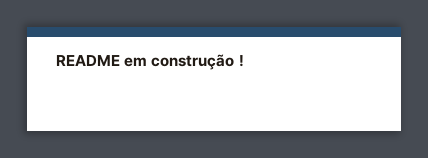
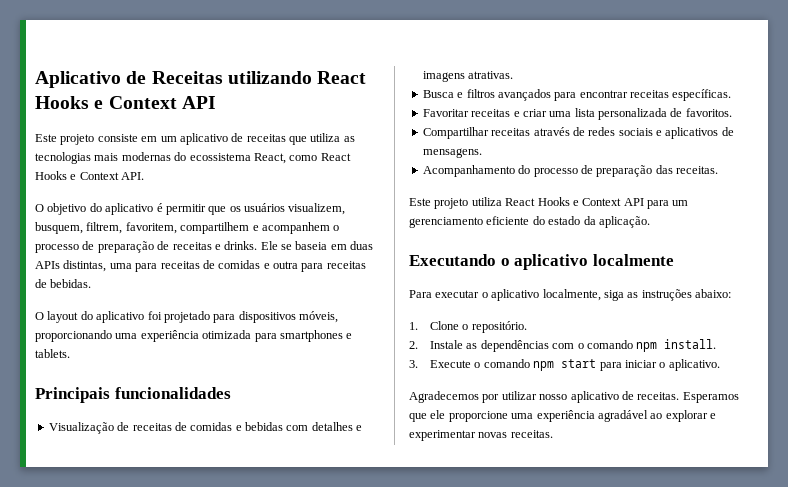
[56,54,244,70] README em construção ! -> [35,71,367,88] [35,96,216,109] [35,133,355,145] [35,152,351,164] [35,171,145,180] [35,203,346,215] [35,222,340,234] [35,241,374,253] [35,260,366,272] [35,279,92,288] [35,311,338,323] [35,330,353,342] [35,349,70,358] [35,387,231,403] [48,422,363,434] [422,71,514,82] [422,89,732,101] [422,108,732,120] [422,127,734,139] [422,148,482,158] [422,165,718,177] [409,197,689,209] [409,216,650,228] [409,254,674,270] [409,289,731,301] [409,321,527,333] [409,339,717,352] [409,359,720,371] [409,391,739,403] [409,410,716,422] [409,430,553,441] Aplicativo de Receitas utilizando React Hooks e Context API // Este projeto consiste em um aplicativo de receitas que utiliza as tecnologias mais modernas do ecossistema React, como React Hooks e Context API. // O objetivo do aplicativo é permitir que os usuários visualizem, busquem, filtrem, favoritem, compartilhem e acompanhem o processo de preparação de receitas e drinks. Ele se baseia em duas APIs distintas, uma para receitas de comidas e outra para receitas de bebidas. // O layout do aplicativo foi projetado para dispositivos móveis, proporcionando uma experiência otimizada para smartphones e tablets. // Principais funcionalidades // Visualização de receitas de comidas e bebidas com detalhes e imagens atrativas. // Busca e filtros avançados para encontrar receitas específicas. // Favoritar receitas e criar uma lista personalizada de favoritos. // Compartilhar receitas através de redes sociais e aplicativos de mensagens. // Acompanhamento do processo de preparação das receitas. // Este projeto utiliza React Hooks e Context API para um gerenciamento eficiente do estado da aplicação. // Executando o aplicativo localmente // Para executar o aplicativo localmente, siga as instruções abaixo: // 1. Clone o repositório. // 2. Instale as dependências com o comando npm install. // 3. Execute o comando npm start para iniciar o aplicativo. // Agradecemos por utilizar nosso aplicativo de receitas. Esperamos que ele proporcione uma experiência agradável ao explorar e experimentar novas receitas.

